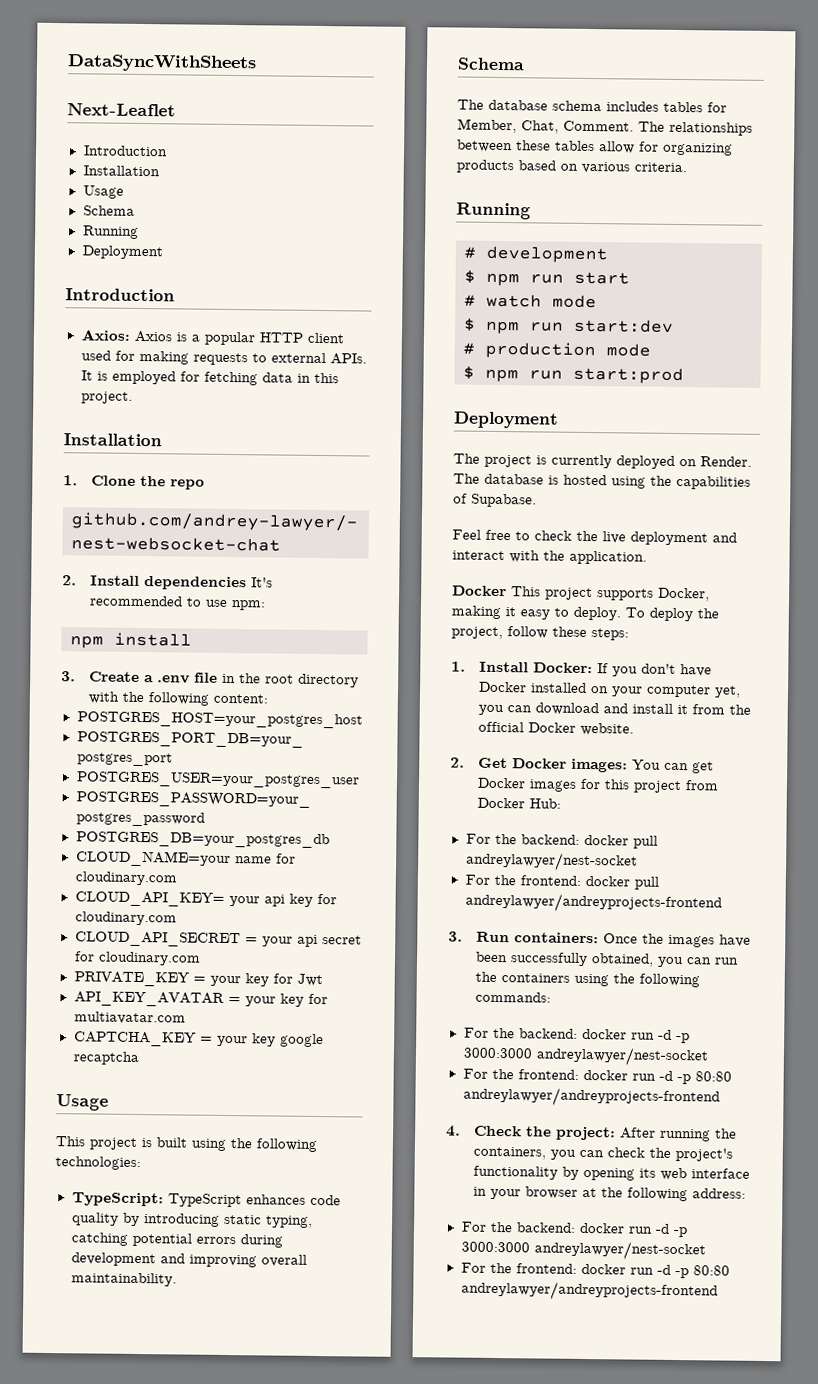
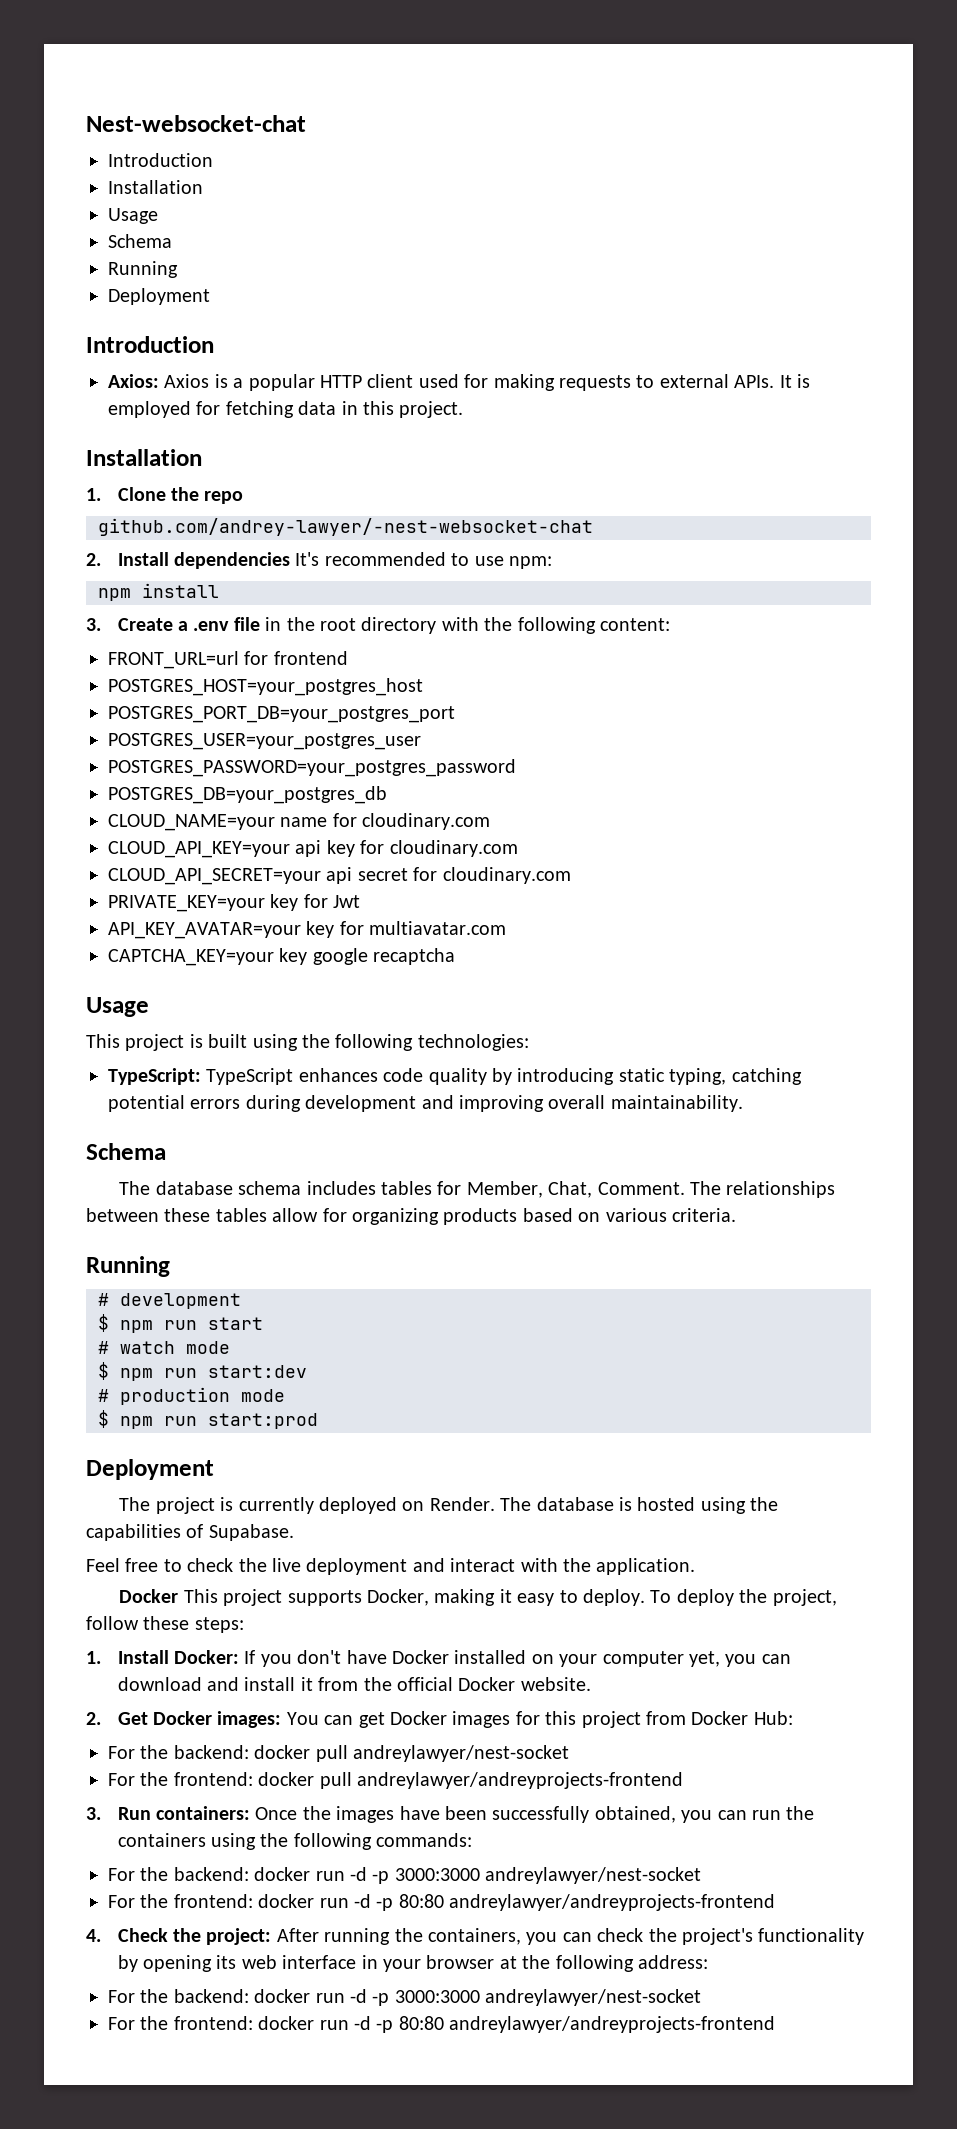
[67,54,257,73] [67,103,176,117] DataSyncWithSheets // Next-Leaflet -> [86,115,306,132] Nest-websocket-chat
(268, 698) none -> [108,651,348,669] // FRONT_URL=url for frontend
[74,891,260,907] CLOUD_API_KEY= your -> [108,841,290,858] CLOUD_API_KEY=your
[74,931,293,948] CLOUD_API_SECRET = your -> [108,868,321,885] CLOUD_API_SECRET=your
[73,971,241,987] PRIVATE_KEY = your -> [108,895,265,912] PRIVATE_KEY=your
[73,991,276,1007] API_KEY_AVATAR = your -> [108,922,301,939] API_KEY_AVATAR=your
[73,1031,248,1047] CAPTCHA_KEY = your -> [108,949,274,966] CAPTCHA_KEY=your

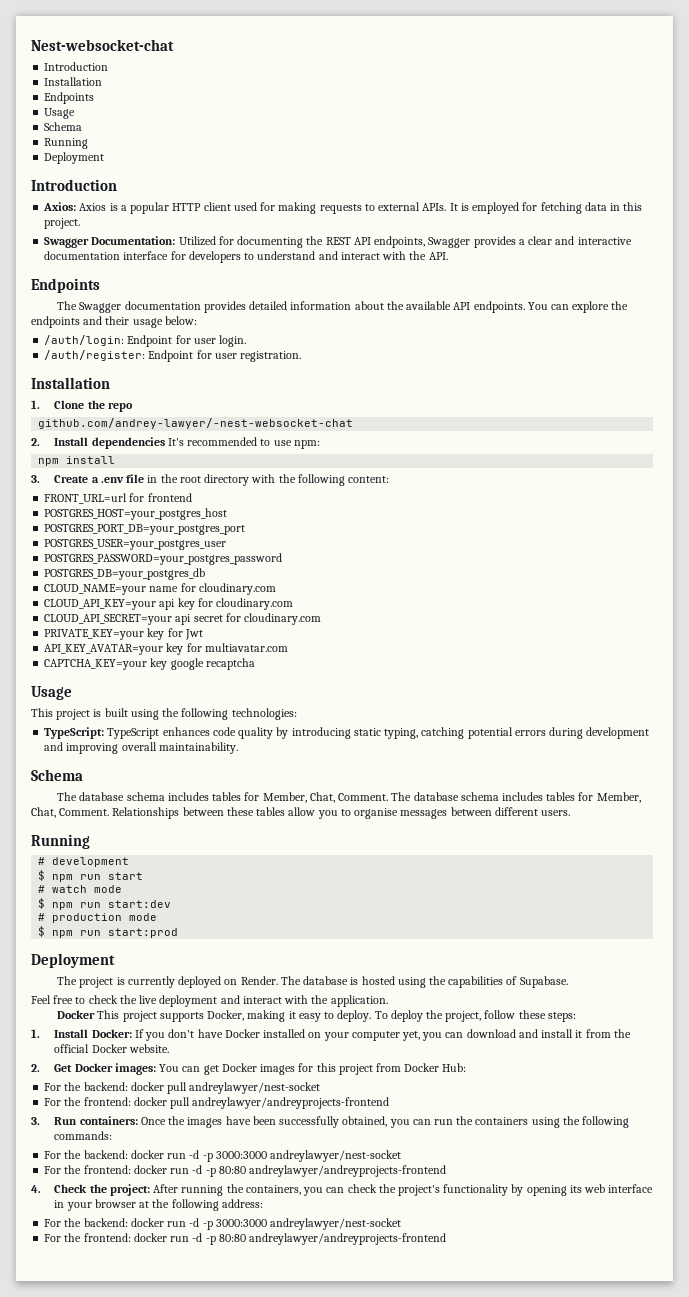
(203, 187) none -> [44,92,95,104] // Endpoints
(464, 409) none -> [44,236,632,248] [44,251,448,263] [31,278,100,293] [57,301,629,313] [31,316,197,328] [44,335,247,347] [44,350,302,362] // Swagger Documentation: Utilized for documenting the REST API endpoints, Swagger provides a clear and interactive documentation interface for developers to understand and interact with the API. // Endpoints // The Swagger documentation provides detailed information about the available API endpoints. You can explore the endpoints and their usage below: // /auth/login: Endpoint for user login. // /auth/register: Endpoint for user registration.
[726,1181,836,1198] [86,1208,736,1225] relationships between these tables allow for organizing products based on various criteria. -> [413,792,641,803] [31,807,571,819] database schema includes tables for Member, Chat, Comment. Relationships between these tables allow you to organise messages between different users.

